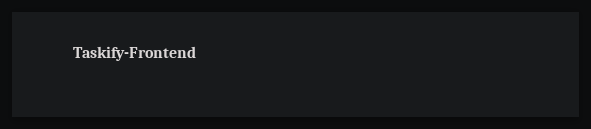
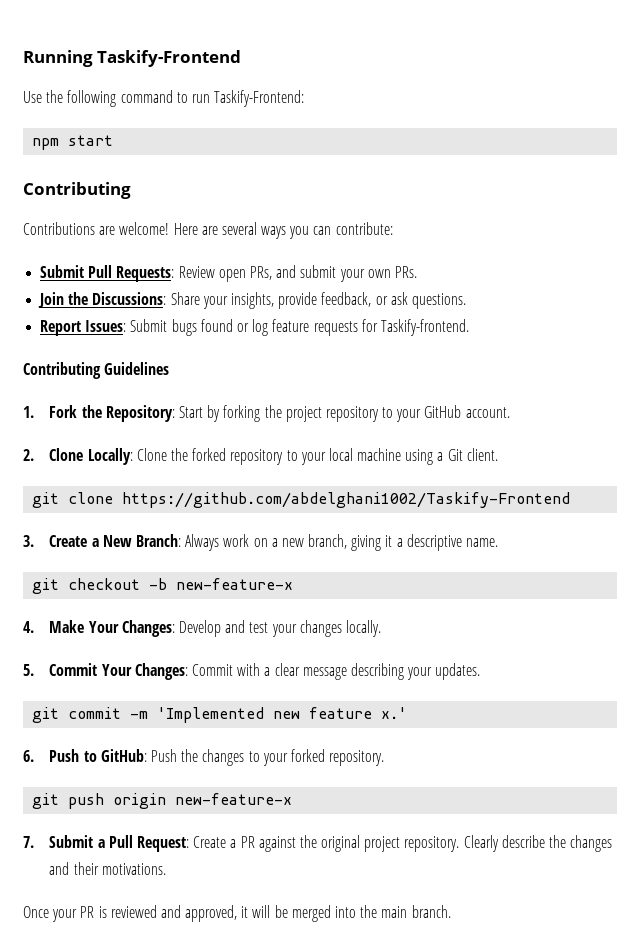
(73, 53) none -> [23,50,93,67] Running
(196, 53) none -> [23,90,305,107] [32,135,114,150] [23,182,131,199] [23,222,393,239] [40,265,417,282] [38,292,466,309] [40,319,469,336] [23,362,170,379] [23,405,510,422] [23,448,498,465] [32,492,571,508] [23,534,499,551] [32,578,294,594] [23,620,381,637] [23,663,481,680] [32,707,408,723] [23,749,385,766] [32,793,293,809] [23,835,613,852] [49,862,166,875] [23,905,451,922] // Use the following command to run Taskify-Frontend: // npm start // Contributing // Contributions are welcome! Here are several ways you can contribute: // Submit Pull Requests: Review open PRs, and submit your own PRs. // Join the Discussions: Share your insights, provide feedback, or ask questions. // Report Issues: Submit bugs found or log feature requests for Taskify-frontend. // Contributing Guidelines // 1. Fork the Repository: Start by forking the project repository to your GitHub account. // 2. Clone Locally: Clone the forked repository to your local machine using a Git client. // git clone https://github.com/abdelghani1002/Taskify-Frontend // 3. Create a New Branch: Always work on a new branch, giving it a descriptive name. // git checkout -b new-feature-x // 4. Make Your Changes: Develop and test your changes locally. // 5. Commit Your Changes: Commit with a clear message describing your updates. // git commit -m 'Implemented new feature x.' // 6. Push to GitHub: Push the changes to your forked repository. // git push origin new-feature-x // 7. Submit a Pull Request: Create a PR against the original project repository. Clearly describe the changes and their motivations. // Once your PR is reviewed and approved, it will be merged into the main branch.

